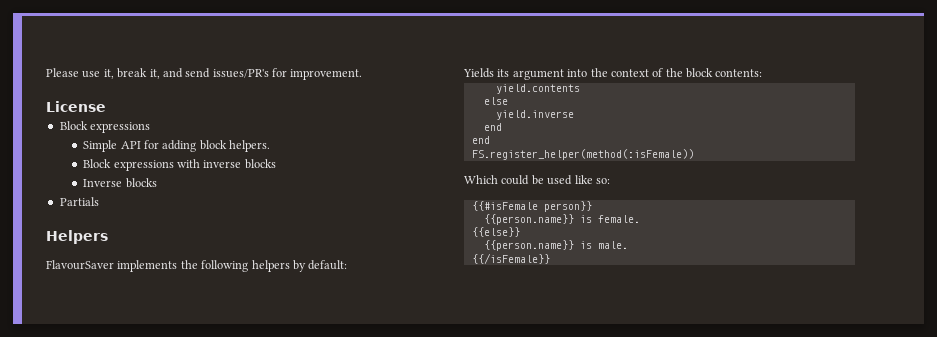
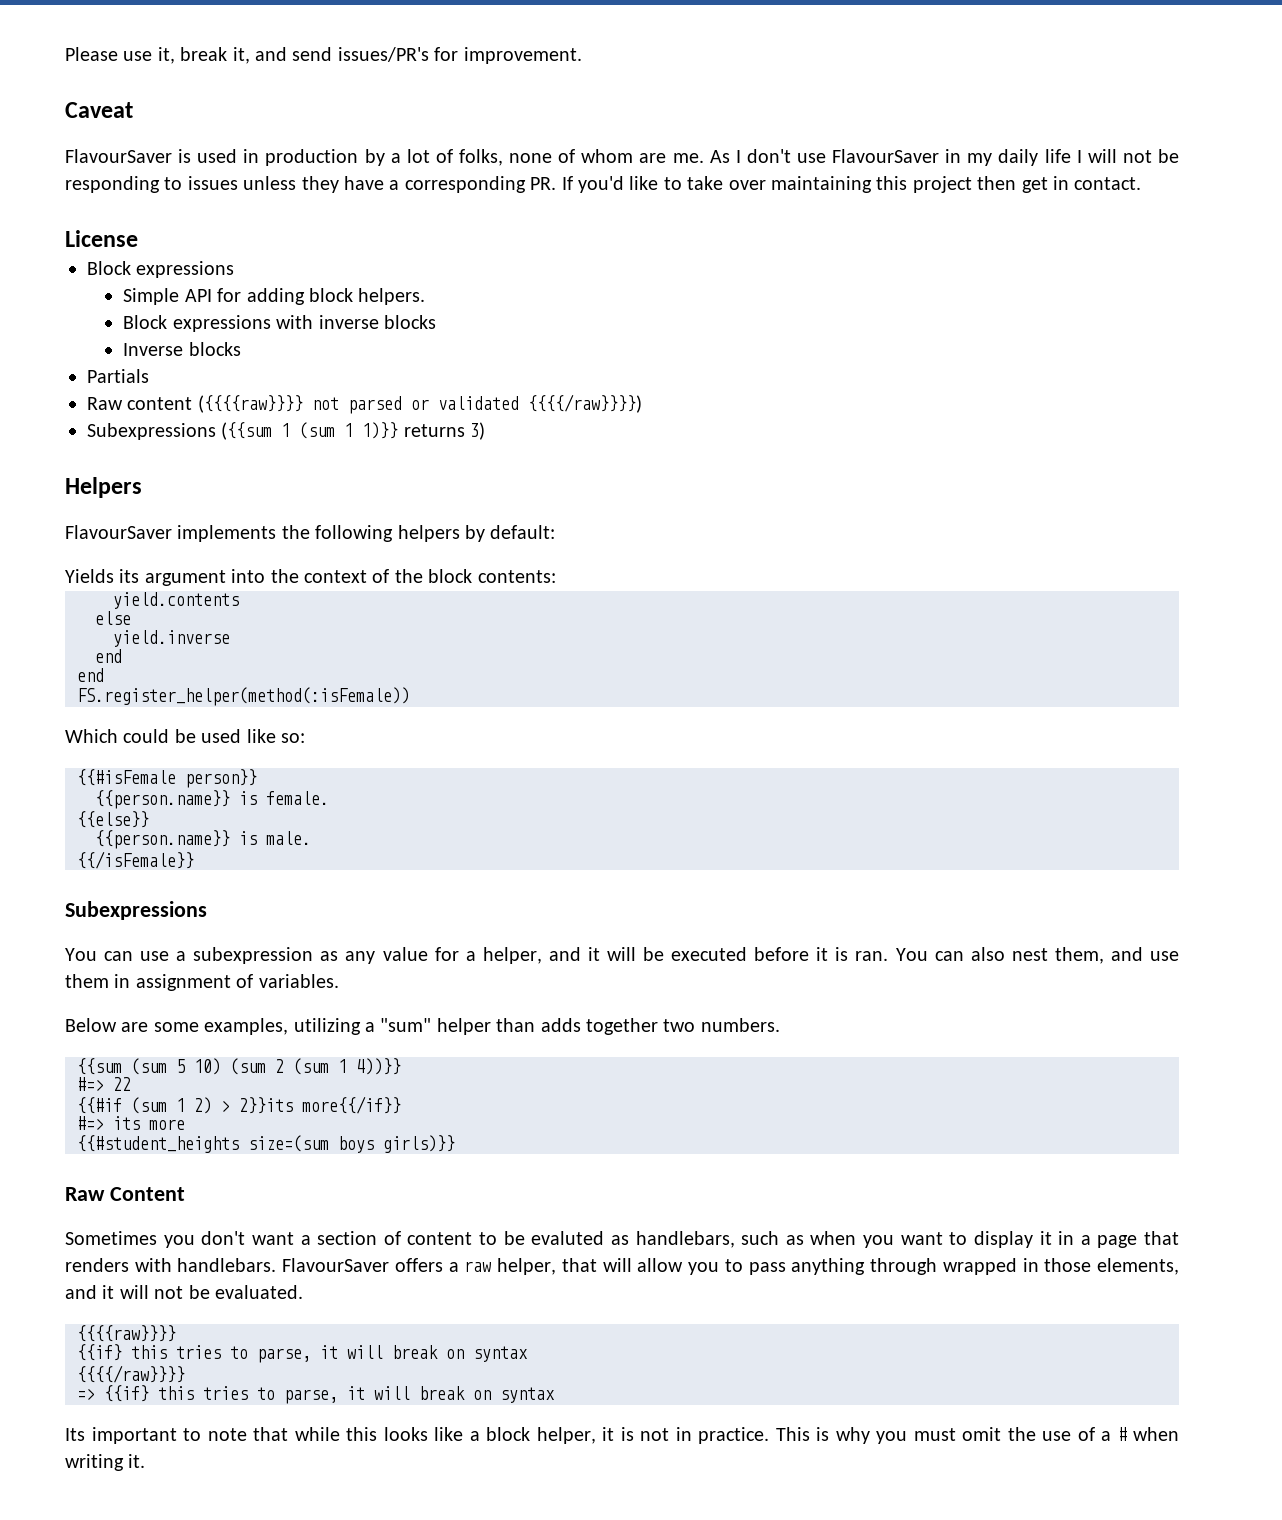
(363, 74) none -> [65,102,133,118] [65,149,1179,166] [65,176,1142,193] // Caveat // FlavourSaver is used in production by a lot of folks, none of whom are me. As I don't use FlavourSaver in my daily life I will not be responding to issues unless they have a corresponding PR. If you'd like to take over maintaining this project then get in contact.
(99, 201) none -> [87,394,642,414] [87,422,486,440] // Raw content ({{{{raw}}}} not parsed or validated {{{{/raw}}}}) // Subexpressions ({{sum 1 (sum 1 1)}} returns 3)
(550, 258) none -> [65,901,207,920] [65,947,1180,964] [65,974,339,991] [65,1018,780,1035] [77,1058,401,1075] [77,1077,131,1091] [77,1096,401,1114] [77,1116,185,1130] [77,1135,455,1153] [65,1187,185,1201] [65,1231,1179,1248] [65,1258,1179,1275] [65,1285,303,1299] [77,1325,176,1342] [77,1344,528,1363] [77,1365,185,1383] [77,1385,555,1404] [65,1427,1179,1444] [65,1454,146,1471] // Subexpressions // You can use a subexpression as any value for a helper, and it will be executed before it is ran. You can also nest them, and use them in assignment of variables. // Below are some examples, utilizing a "sum" helper than adds together two numbers. // {{sum (sum 5 10) (sum 2 (sum 1 4))}} // #=> 22 // {{#if (sum 1 2) > 2}}its more{{/if}} // #=> its more // {{#student_heights size=(sum boys girls)}} // Raw Content // Sometimes you don't want a section of content to be evaluted as handlebars, such as when you want to display it in a page that renders with handlebars. FlavourSaver offers a raw helper, that will allow you to pass anything through wrapped in those elements, and it will not be evaluated. // {{{{raw}}}} // {{if} this tries to parse, it will break on syntax // {{{{/raw}}}} // => {{if} this tries to parse, it will break on syntax // Its important to note that while this looks like a block helper, it is not in practice. This is why you must omit the use of a # when writing it.

